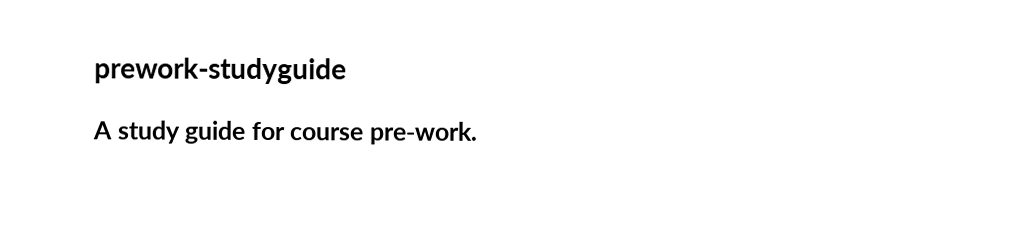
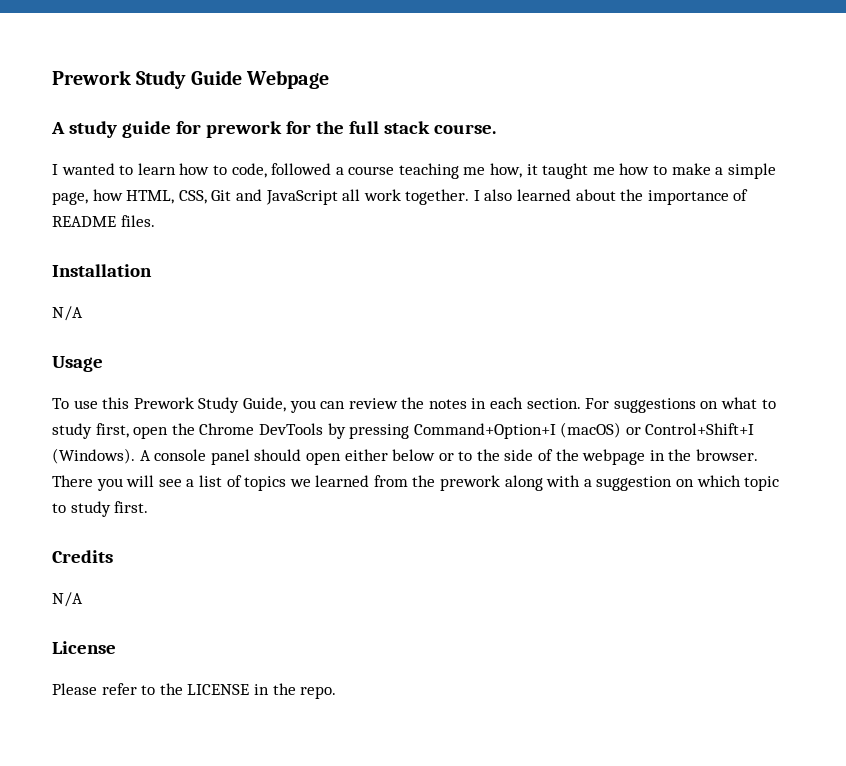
[94,57,347,85] prework-studyguide -> [52,70,329,89] Prework Study Guide Webpage
[289,121,478,145] course pre-work. -> [205,121,496,138] [52,163,776,179] [52,189,749,205] [52,215,155,227] [52,264,152,277] [52,306,83,321] [52,356,103,372] [52,397,776,413] [52,422,755,439] [52,448,759,465] [52,475,780,491] [52,501,149,517] [52,550,113,563] [52,592,83,607] [52,641,116,654] [52,683,337,699] prework for the full stack course. // I wanted to learn how to code, followed a course teaching me how, it taught me how to make a simple page, how HTML, CSS, Git and JavaScript all work together. I also learned about the importance of README files. // Installation // N/A // Usage // To use this Prework Study Guide, you can review the notes in each section. For suggestions on what to study first, open the Chrome DevTools by pressing Command+Option+I (macOS) or Control+Shift+I (Windows). A console panel should open either below or to the side of the webpage in the browser. There you will see a list of topics we learned from the prework along with a suggestion on which topic to study first. // Credits // N/A // License // Please refer to the LICENSE in the repo.

